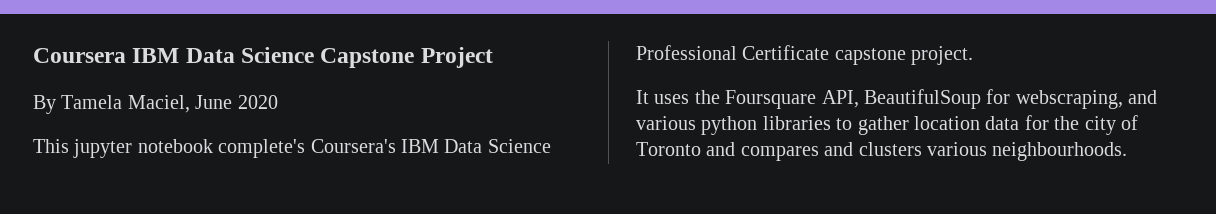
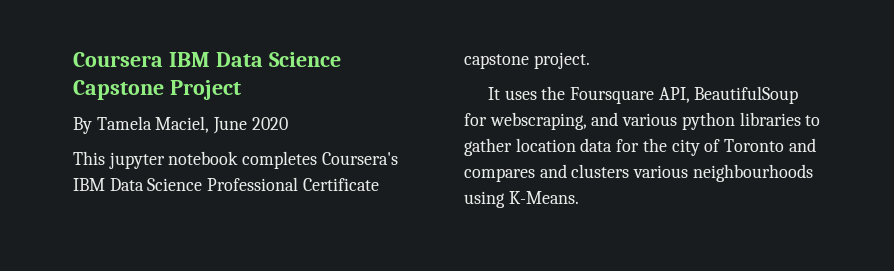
[218,139,306,158] complete's -> [242,151,318,169] completes
[992,142,1128,161] neighbourhoods. -> [692,164,813,182] [464,191,579,208] neighbourhoods using K-Means.

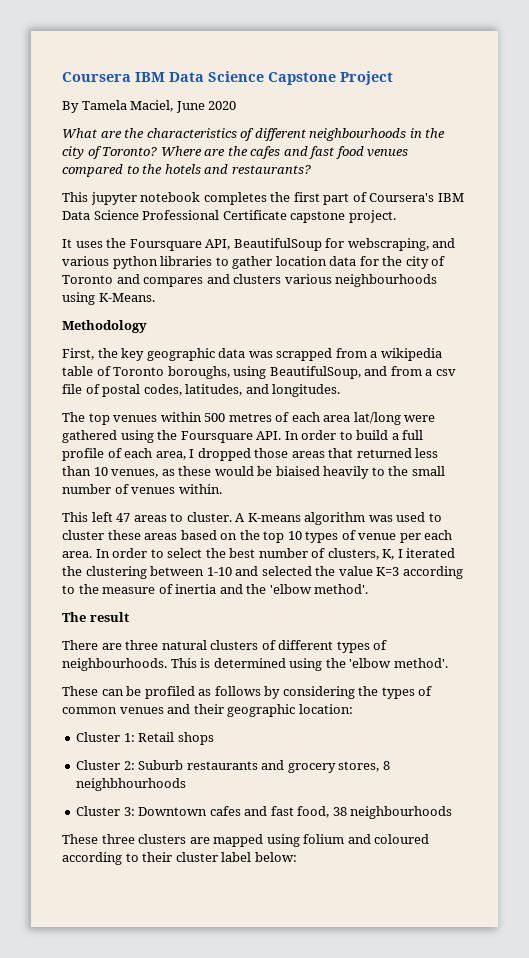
(288, 123) none -> [62,128,446,141] [62,146,409,159] [62,164,311,177] // What are the characteristics of different neighbourhoods in the city of Toronto? Where are the cafes and fast food venues compared to the hotels and restaurants?
(318, 160) none -> [270,192,367,205] the first part of
(579, 197) none -> [62,320,147,333] [62,348,442,361] [62,366,456,379] [62,384,341,397] [62,412,436,425] [62,430,424,443] [62,448,439,461] [62,466,445,479] [62,484,222,494] [62,512,442,525] [62,530,453,543] [62,548,456,560] [62,566,463,579] [62,584,369,594] [62,612,129,622] [62,640,388,653] [62,658,448,671] [62,686,433,699] [62,704,353,717] [76,732,214,745] [76,760,390,773] [76,778,187,791] [76,806,453,819] [62,834,430,847] [62,852,297,865] // Methodology // First, the key geographic data was scrapped from a wikipedia table of Toronto boroughs, using BeautifulSoup, and from a csv file of postal codes, latitudes, and longitudes. // The top venues within 500 metres of each area lat/long were gathered using the Foursquare API. In order to build a full profile of each area, I dropped those areas that returned less than 10 venues, as these would be biaised heavily to the small number of venues within. // This left 47 areas to cluster. A K-means algorithm was used to cluster these areas based on the top 10 types of venue per each area. In order to select the best number of clusters, K, I iterated the clustering between 1-10 and selected the value K=3 according to the measure of inertia and the 'elbow method'. // The result // There are three natural clusters of different types of neighbourhoods. This is determined using the 'elbow method'. // These can be profiled as follows by considering the types of common venues and their geographic location: // Cluster 1: Retail shops // Cluster 2: Suburb restaurants and grocery stores, 8 neighbhourhoods // Cluster 3: Downtown cafes and fast food, 38 neighbourhoods // These three clusters are mapped using folium and coloured according to their cluster label below:

